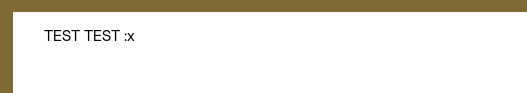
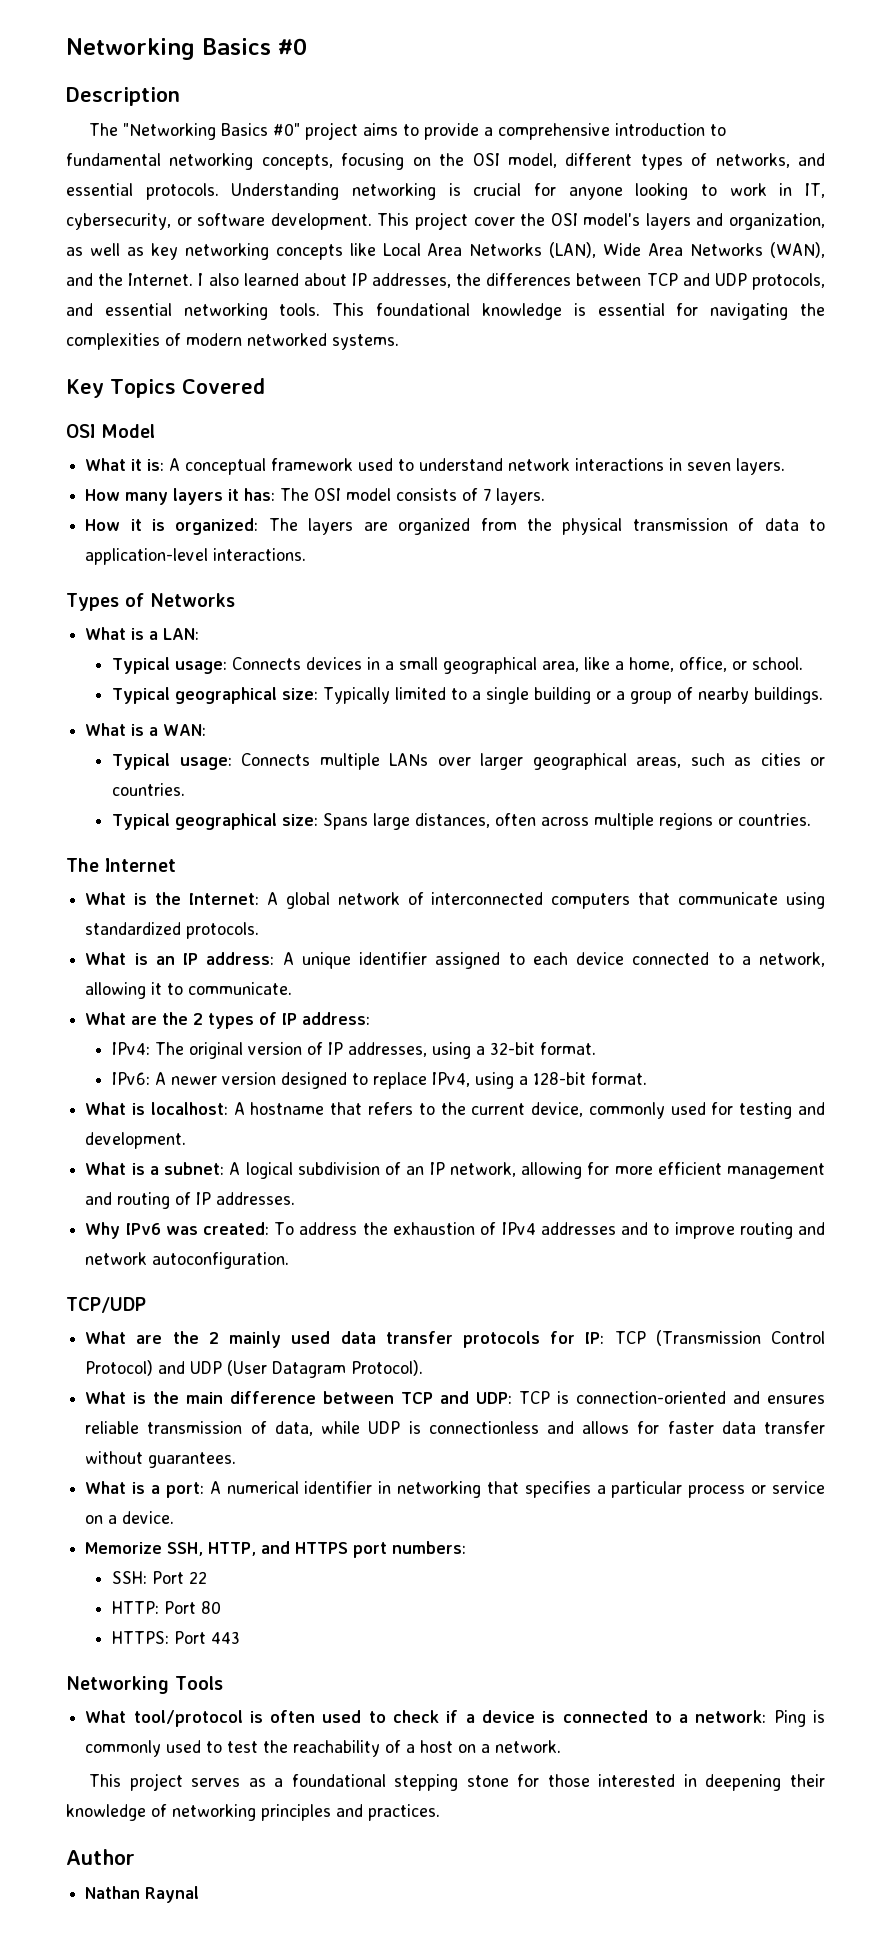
[44,30,136,41] TEST TEST :x -> [66,38,307,60] [66,87,180,106] [89,122,727,140] [66,153,825,170] [66,183,825,200] [66,212,825,230] [66,242,826,260] [66,273,825,290] [66,303,826,320] [66,333,399,350] [66,378,265,398] [66,424,155,438] [85,458,786,475] [85,488,546,505] [85,518,826,535] [85,548,307,565] [66,593,235,611] [85,627,200,640] [112,657,804,674] [112,687,824,704] [85,723,207,736] [112,753,825,770] [112,783,186,796] [112,813,812,830] [66,858,176,872] [85,892,826,909] [85,922,260,939] [85,952,825,969] [85,982,293,999] [85,1012,371,1029] [112,1042,597,1059] [112,1072,648,1089] [85,1102,825,1119] [85,1132,187,1149] [85,1162,825,1179] [85,1192,296,1209] [85,1222,825,1239] [85,1252,290,1269] [66,1297,146,1313] [85,1330,825,1348] [85,1360,424,1378] [85,1391,825,1404] [85,1421,825,1436] [85,1451,237,1468] [85,1481,826,1498] [85,1511,175,1524] [85,1541,467,1558] [112,1571,208,1584] [112,1601,222,1614] [112,1631,241,1644] [66,1676,223,1694] [85,1710,825,1727] [85,1740,562,1757] [89,1773,826,1791] [66,1804,440,1821] [66,1849,135,1865] [85,1886,200,1903] Networking Basics #0 // Description // The "Networking Basics #0" project aims to provide a comprehensive introduction to fundamental networking concepts, focusing on the OSI model, different types of networks, and essential protocols. Understanding networking is crucial for anyone looking to work in IT, cybersecurity, or software development. This project cover the OSI model's layers and organization, as well as key networking concepts like Local Area Networks (LAN), Wide Area Networks (WAN), and the Internet. I also learned about IP addresses, the differences between TCP and UDP protocols, and essential networking tools. This foundational knowledge is essential for navigating the complexities of modern networked systems. // Key Topics Covered // OSI Model // What it is: A conceptual framework used to understand network interactions in seven layers. // How many layers it has: The OSI model consists of 7 layers. // How it is organized: The layers are organized from the physical transmission of data to application-level interactions. // Types of Networks // What is a LAN: // Typical usage: Connects devices in a small geographical area, like a home, office, or school. // Typical geographical size: Typically limited to a single building or a group of nearby buildings. // What is a WAN: // Typical usage: Connects multiple LANs over larger geographical areas, such as cities or countries. // Typical geographical size: Spans large distances, often across multiple regions or countries. // The Internet // What is the Internet: A global network of interconnected computers that communicate using standardized protocols. // What is an IP address: A unique identifier assigned to each device connected to a network, allowing it to communicate. // What are the 2 types of IP address: // IPv4: The original version of IP addresses, using a 32-bit format. // IPv6: A newer version designed to replace IPv4, using a 128-bit format. // What is localhost: A hostname that refers to the current device, commonly used for testing and development. // What is a subnet: A logical subdivision of an IP network, allowing for more efficient management and routing of IP addresses. // Why IPv6 was created: To address the exhaustion of IPv4 addresses and to improve routing and network autoconfiguration. // TCP/UDP // What are the 2 mainly used data transfer protocols for IP: TCP (Transmission Control Protocol) and UDP (User Datagram Protocol). // What is the main difference between TCP and UDP: TCP is connection-oriented and ensures reliable transmission of data, while UDP is connectionless and allows for faster data transfer without guarantees. // What is a port: A numerical identifier in networking that specifies a particular process or service on a device. // Memorize SSH, HTTP, and HTTPS port numbers: // SSH: Port 22 // HTTP: Port 80 // HTTPS: Port 443 // Networking Tools // What tool/protocol is often used to check if a device is connected to a network: Ping is commonly used to test the reachability of a host on a network. // This project serves as a foundational stepping stone for those interested in deepening their knowledge of networking principles and practices. // Author // Nathan Raynal

